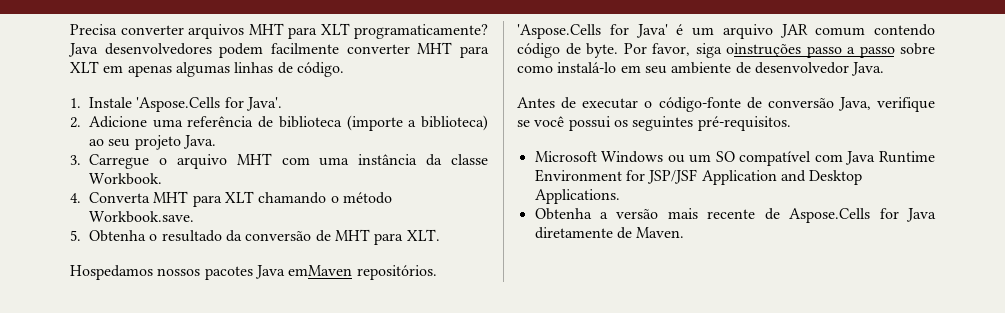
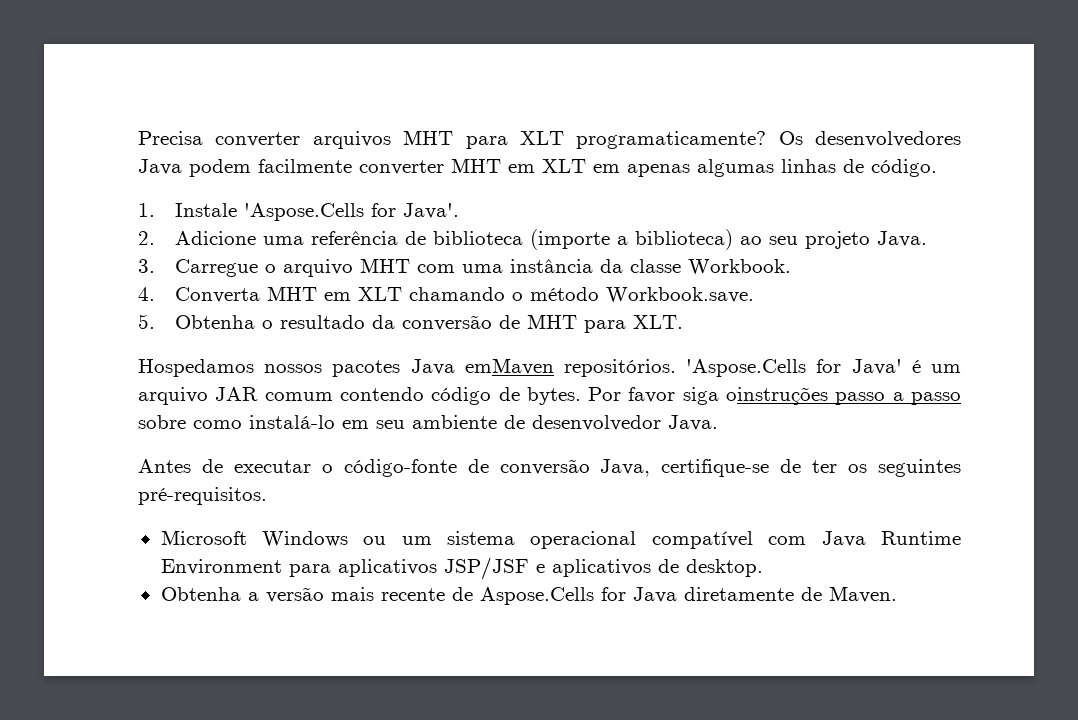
[68,43,212,57] Java desenvolvedores -> [778,131,961,147] [138,159,182,175] Os desenvolvedores Java
[460,46,490,58] para -> [508,164,535,173] em
[192,195,222,207] para -> [324,292,352,301] em
[586,43,690,58] byte. Por favor, -> [526,387,676,405] bytes. Por favor
[877,97,935,112] [517,116,611,131] verifique se você possui -> [661,459,838,477] certifique-se de ter
[715,151,735,162] SO -> [447,531,637,549] sistema operacional
[625,169,863,185] [534,189,620,204] for JSP/JSF Application and Desktop Applications. -> [288,557,763,580] para aplicativos JSP/JSF e aplicativos de desktop.

